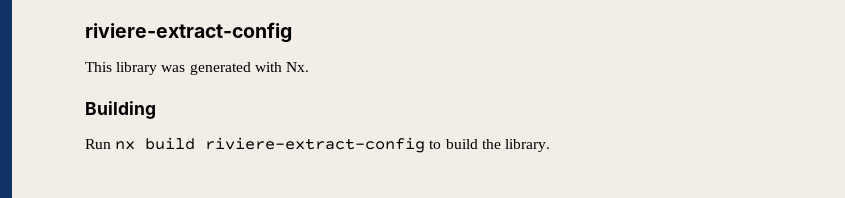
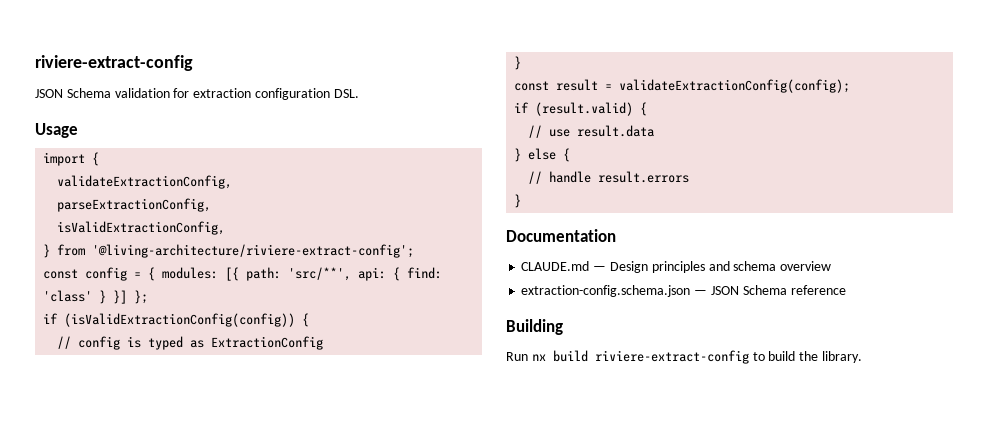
[85,62,309,75] This library was generated with Nx. -> [35,88,359,100] [35,123,78,138] [43,152,100,166] [57,175,233,189] [57,198,212,212] [57,221,226,235] [43,244,415,258] [43,267,443,281] [43,290,149,304] [43,313,310,327] [57,336,324,350] [514,56,522,70] [514,79,851,93] [514,102,648,116] [528,125,655,138] [514,148,571,162] [528,171,690,184] [514,194,522,208] [506,229,616,242] [521,261,832,273] [521,285,846,297] JSON Schema validation for extraction configuration DSL. // Usage // import { // validateExtractionConfig, // parseExtractionConfig, // isValidExtractionConfig, // } from '@living-architecture/riviere-extract-config'; // const config = { modules: [{ path: 'src/**', api: { find: 'class' } }] }; // if (isValidExtractionConfig(config)) { // // config is typed as ExtractionConfig // } // const result = validateExtractionConfig(config); // if (result.valid) { // // use result.data // } else { // // handle result.errors // } // Documentation // CLAUDE.md — Design principles and schema overview // extraction-config.schema.json — JSON Schema reference

